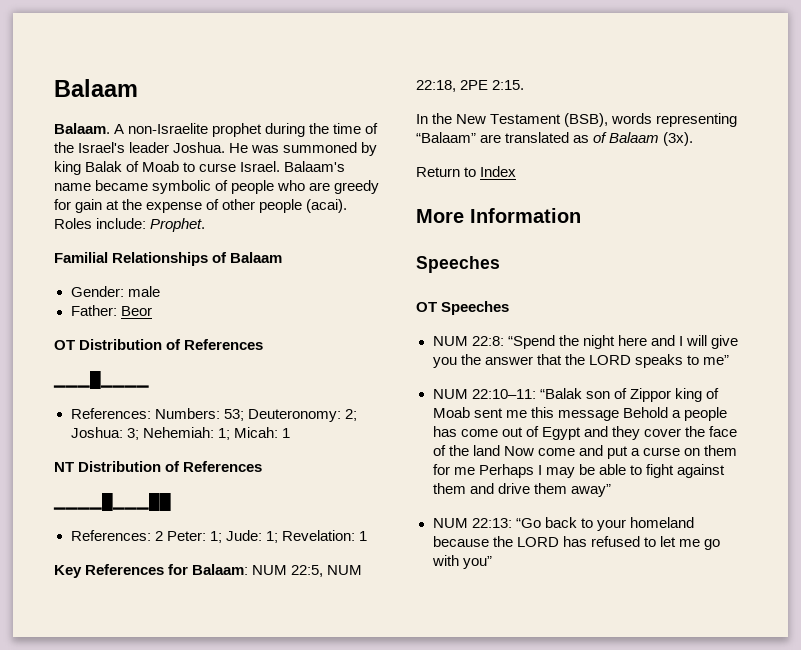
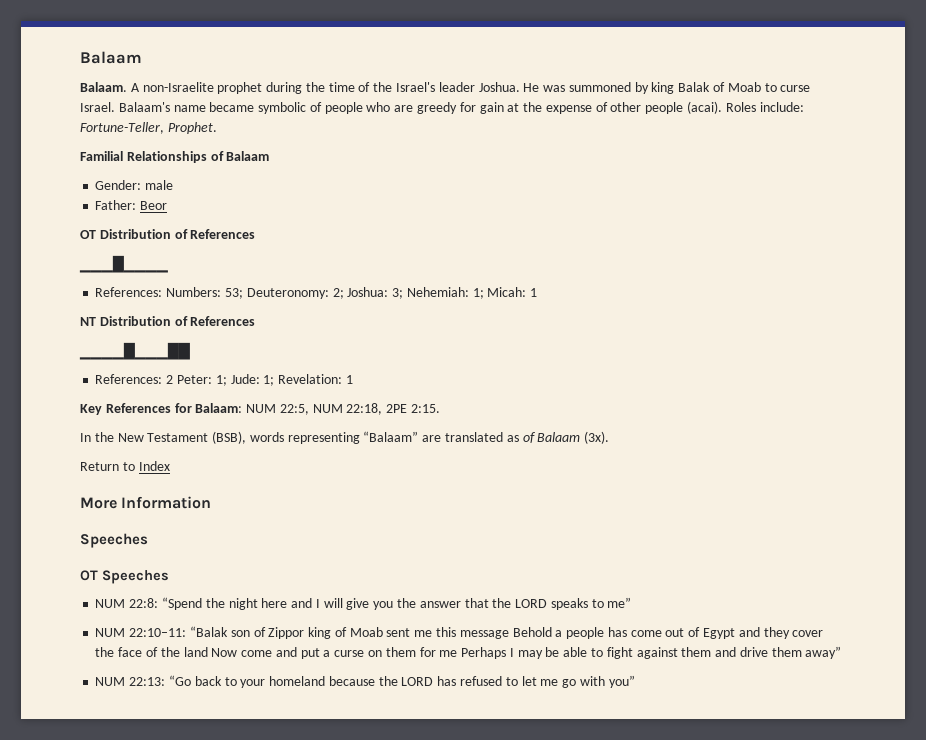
(147, 223) none -> [80,122,164,134] Fortune-Teller,

